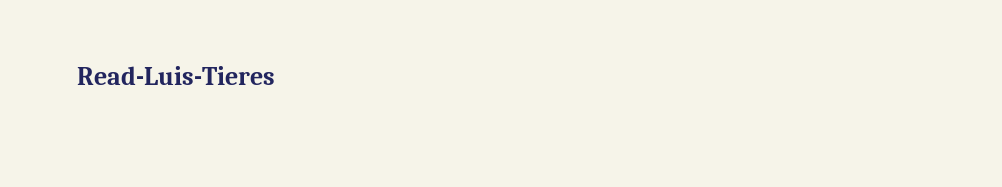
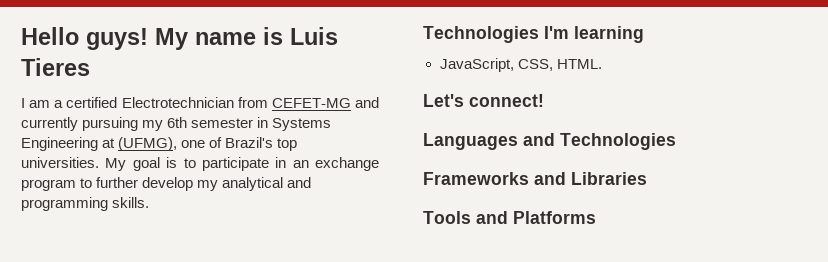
[77,66,275,85] Read-Luis-Tieres -> [21,27,338,50] [21,58,90,76] [21,97,380,108] [21,117,332,131] [21,137,298,151] [21,157,379,171] [21,177,312,191] [21,197,150,211] [423,26,644,43] [439,58,602,72] [423,94,544,107] [423,133,676,150] [423,172,647,185] [423,211,596,224] Hello guys! My name is Luis Tieres // I am a certified Electrotechnician from CEFET-MG and currently pursuing my 6th semester in Systems Engineering at (UFMG), one of Brazil's top universities. My goal is to participate in an exchange program to further develop my analytical and programming skills. // Technologies I'm learning // JavaScript, CSS, HTML. // Let's connect! // Languages and Technologies // Frameworks and Libraries // Tools and Platforms

